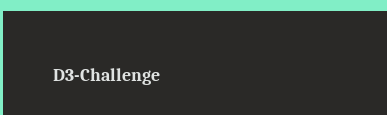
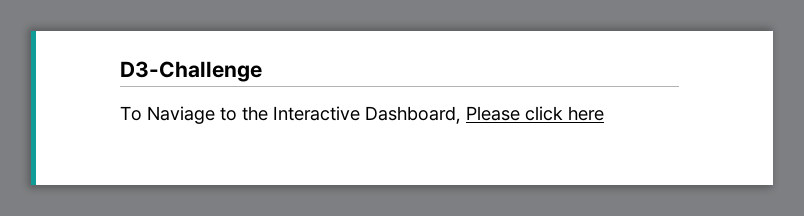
(160, 76) none -> [120,106,604,124] // To Naviage to the Interactive Dashboard, Please click here

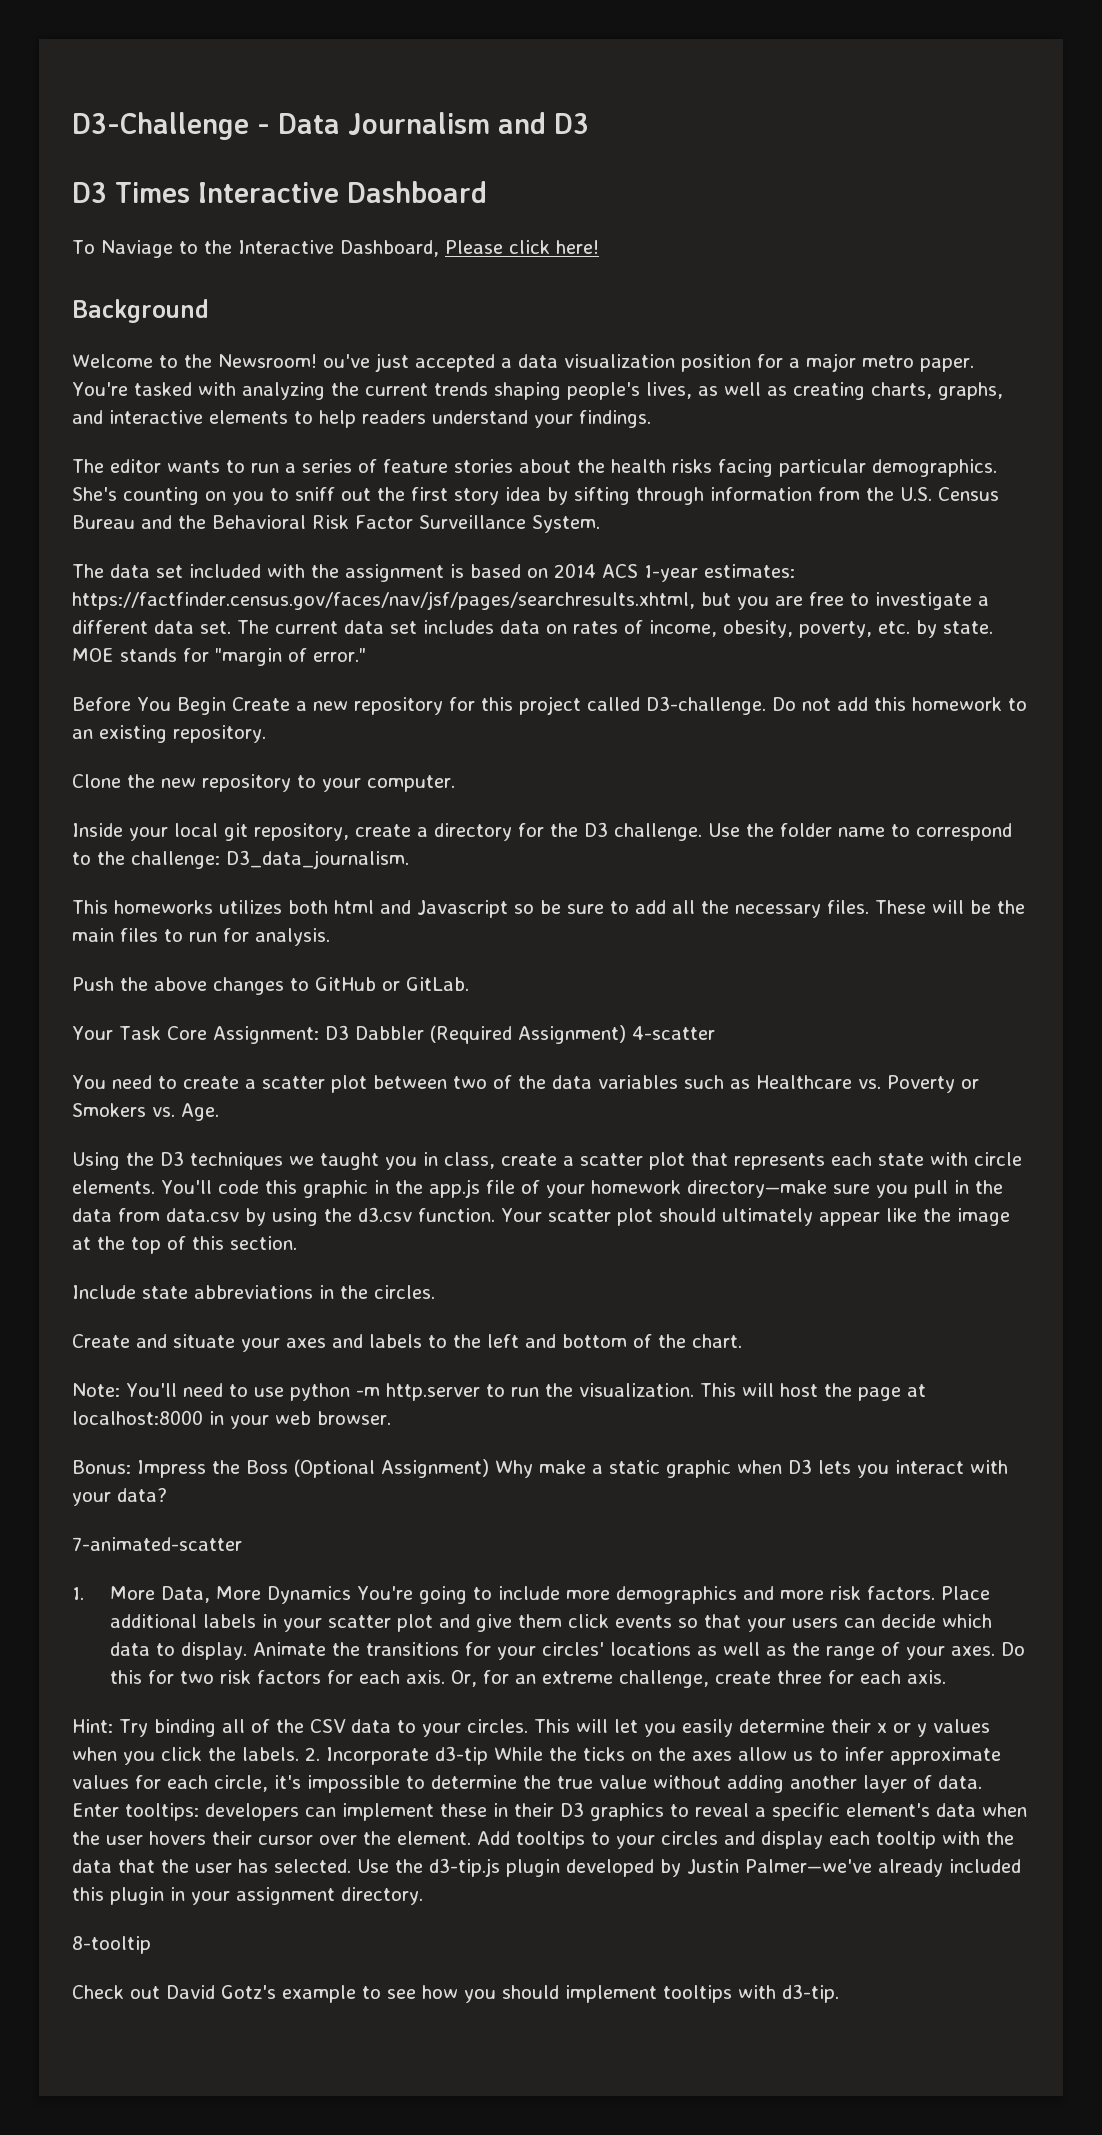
(262, 71) none -> [257,112,589,135] [72,181,487,203] - Data Journalism and D3 // D3 Times Interactive Dashboard
[568,106,604,121] here -> [555,240,599,254] [72,299,209,323] [72,353,974,372] [72,382,1003,400] [72,410,651,428] [72,459,997,477] [72,487,999,505] [72,515,600,533] [72,563,795,582] [72,591,989,610] [72,620,993,638] [72,648,366,666] [72,696,1027,715] [72,725,266,743] [72,774,455,792] [72,822,1012,841] [72,850,409,869] [72,900,1025,918] [72,928,330,946] [72,977,469,995] [72,1025,715,1044] [72,1075,979,1093] [72,1103,219,1121] [72,1151,1022,1170] [72,1179,1003,1198] [72,1207,1010,1226] [72,1236,297,1254] [72,1285,435,1299] [72,1334,742,1352] [72,1383,926,1401] [72,1410,391,1429] [72,1459,1008,1478] [72,1488,167,1506] [72,1537,242,1551] [72,1586,990,1604] [109,1614,992,1632] [109,1642,1025,1660] [109,1670,946,1688] [72,1719,990,1737] [72,1746,1001,1765] [72,1775,982,1793] [72,1802,1027,1821] [72,1831,1014,1849] [72,1858,1021,1877] [72,1887,423,1905] [72,1936,151,1954] [72,1984,839,2003] here! // Background // Welcome to the Newsroom! ou've just accepted a data visualization position for a major metro paper. You're tasked with analyzing the current trends shaping people's lives, as well as creating charts, graphs, and interactive elements to help readers understand your findings. // The editor wants to run a series of feature stories about the health risks facing particular demographics. She's counting on you to sniff out the first story idea by sifting through information from the U.S. Census Bureau and the Behavioral Risk Factor Surveillance System. // The data set included with the assignment is based on 2014 ACS 1-year estimates: https://factfinder.census.gov/faces/nav/jsf/pages/searchresults.xhtml, but you are free to investigate a different data set. The current data set includes data on rates of income, obesity, poverty, etc. by state. MOE stands for "margin of error." // Before You Begin Create a new repository for this project called D3-challenge. Do not add this homework to an existing repository. // Clone the new repository to your computer. // Inside your local git repository, create a directory for the D3 challenge. Use the folder name to correspond to the challenge: D3_data_journalism. // This homeworks utilizes both html and Javascript so be sure to add all the necessary files. These will be the main files to run for analysis. // Push the above changes to GitHub or GitLab. // Your Task Core Assignment: D3 Dabbler (Required Assignment) 4-scatter // You need to create a scatter plot between two of the data variables such as Healthcare vs. Poverty or Smokers vs. Age. // Using the D3 techniques we taught you in class, create a scatter plot that represents each state with circle elements. You'll code this graphic in the app.js file of your homework directory—make sure you pull in the data from data.csv by using the d3.csv function. Your scatter plot should ultimately appear like the image at the top of this section. // Include state abbreviations in the circles. // Create and situate your axes and labels to the left and bottom of the chart. // Note: You'll need to use python -m http.server to run the visualization. This will host the page at localhost:8000 in your web browser. // Bonus: Impress the Boss (Optional Assignment) Why make a static graphic when D3 lets you interact with your data? // 7-animated-scatter // 1. More Data, More Dynamics You're going to include more demographics and more risk factors. Place additional labels in your scatter plot and give them click events so that your users can decide which data to display. Animate the transitions for your circles' locations as well as the range of your axes. Do this for two risk factors for each axis. Or, for an extreme challenge, create three for each axis. // Hint: Try binding all of the CSV data to your circles. This will let you easily determine their x or y values when you click the labels. 2. Incorporate d3-tip While the ticks on the axes allow us to infer approximate values for each circle, it's impossible to determine the true value without adding another layer of data. Enter tooltips: developers can implement these in their D3 graphics to reveal a specific element's data when the user hovers their cursor over the element. Add tooltips to your circles and display each tooltip with the data that the user has selected. Use the d3-tip.js plugin developed by Justin Palmer—we've already included this plugin in your assignment directory. // 8-tooltip // Check out David Gotz's example to see how you should implement tooltips with d3-tip.

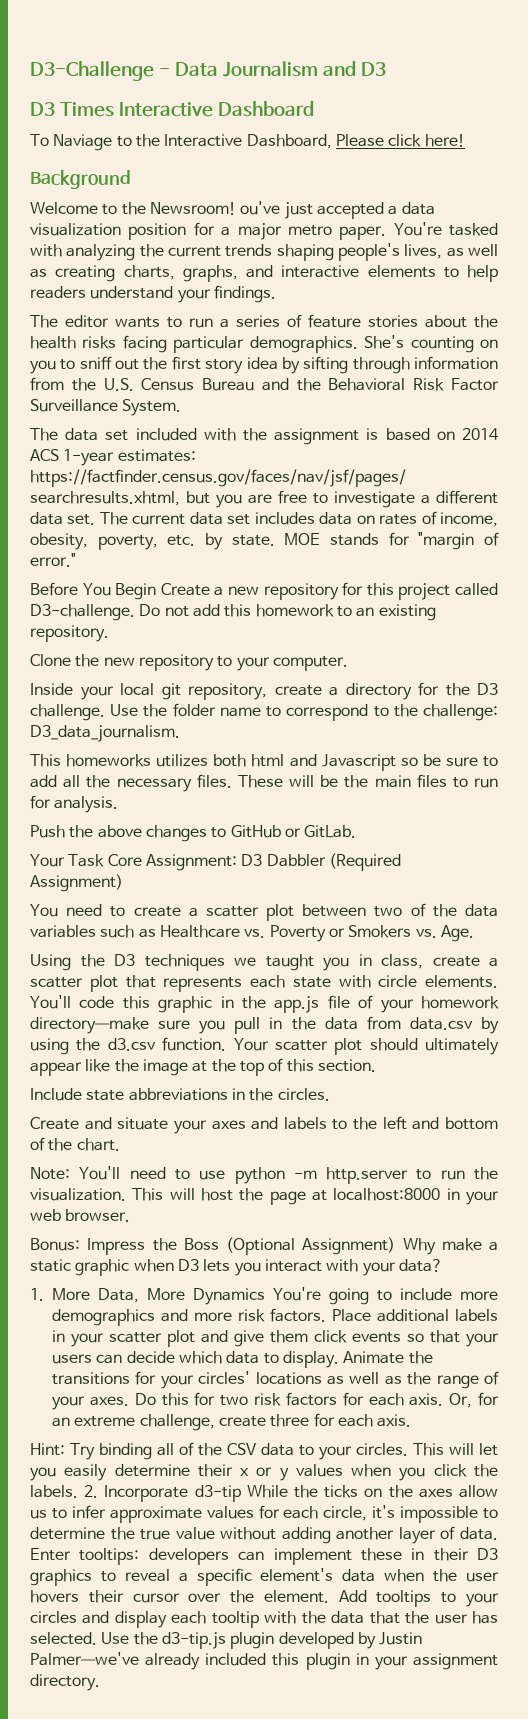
[631,1026,715,1040] 4-scatter -> (123, 883) none
[72,1537,242,1551] // 7-animated-scatter -> (443, 1265) none
[72,1936,151,1954] [72,1984,839,2003] // 8-tooltip // Check out David Gotz's example to see how you should implement tooltips with d3-tip. -> (100, 1682) none

